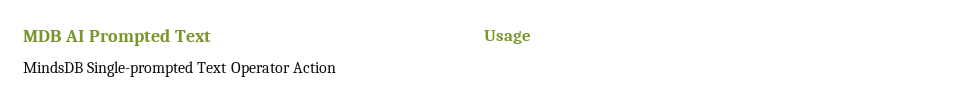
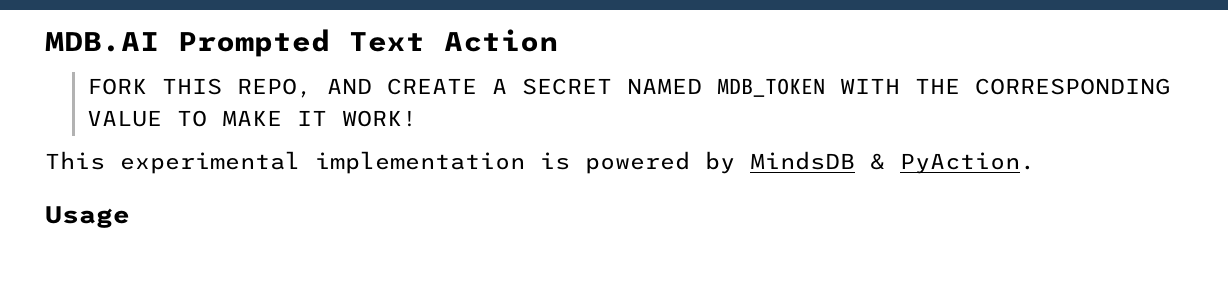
[23,30,84,42] MDB AI -> [45,32,159,52] MDB.AI
[23,61,336,77] // MindsDB Single-prompted Text Operator Action -> [444,29,558,52] [87,78,1171,98] [87,110,418,127] [45,151,1035,174] Action // FORK THIS REPO, AND CREATE A SECRET NAMED MDB_TOKEN WITH THE CORRESPONDING VALUE TO MAKE IT WORK! // This experimental implementation is powered by MindsDB & PyAction.

